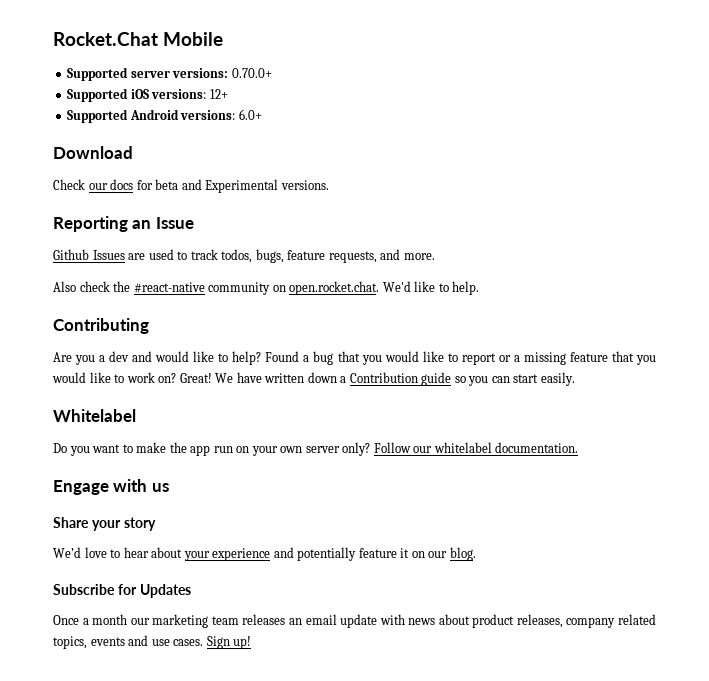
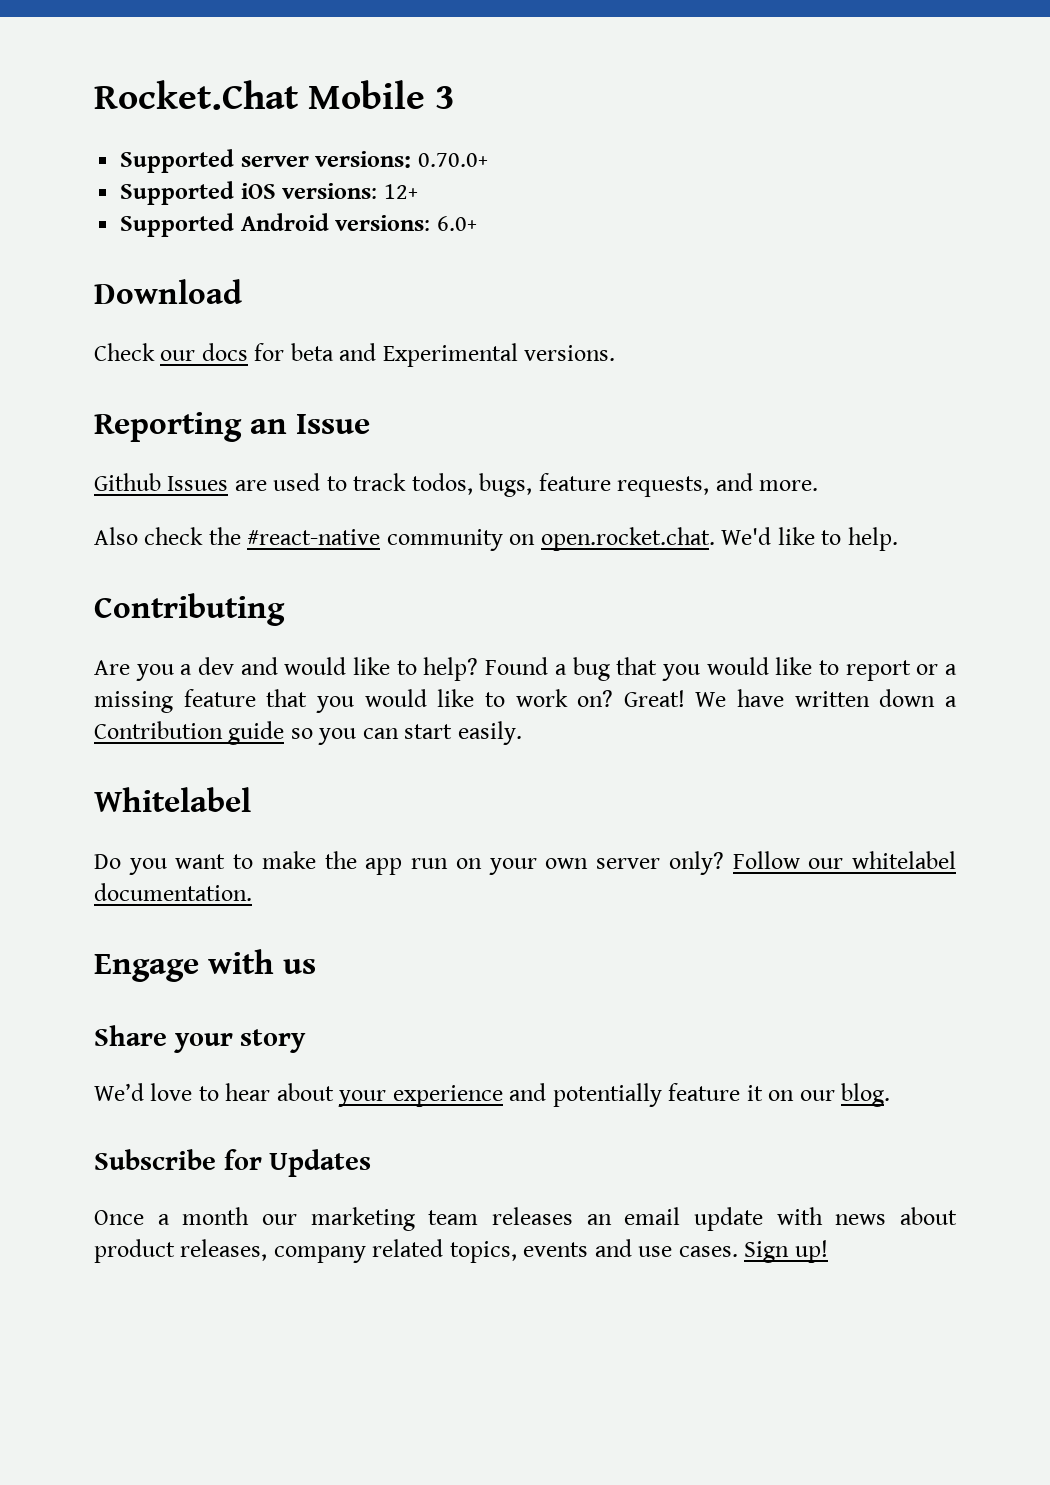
(224, 39) none -> [435,86,456,109] 3

